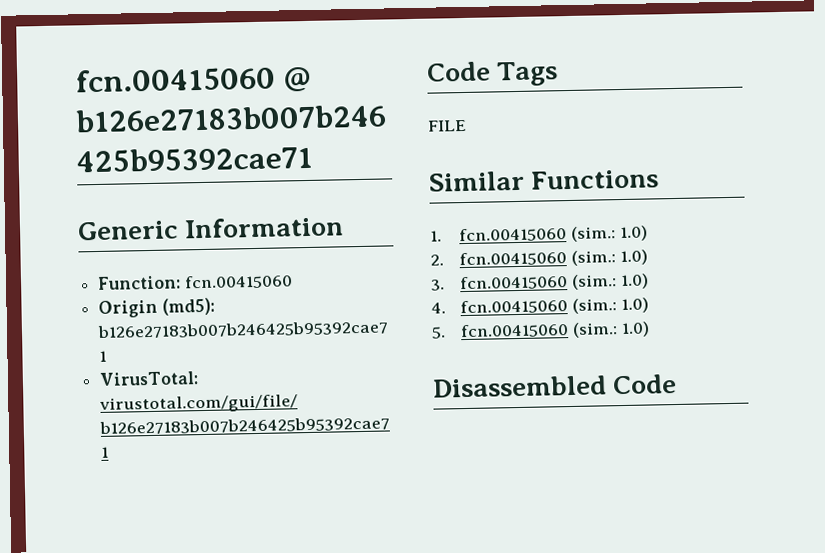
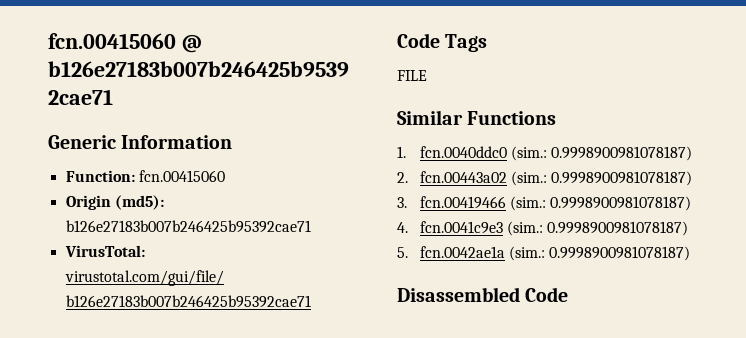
[459,225,648,243] [430,249,648,267] [431,273,649,291] [431,297,649,315] [431,321,650,339] fcn.00415060 (sim.: 1.0) // 2. fcn.00415060 (sim.: 1.0) // 3. fcn.00415060 (sim.: 1.0) // 4. fcn.00415060 (sim.: 1.0) // 5. fcn.00415060 (sim.: 1.0) -> [419,146,693,161] [397,171,693,186] [397,196,692,211] [397,221,689,236] [397,246,691,261] fcn.0040ddc0 (sim.: 0.9998900981078187) // 2. fcn.00443a02 (sim.: 0.9998900981078187) // 3. fcn.00419466 (sim.: 0.9998900981078187) // 4. fcn.0041c9e3 (sim.: 0.9998900981078187) // 5. fcn.0042ae1a (sim.: 0.9998900981078187)

